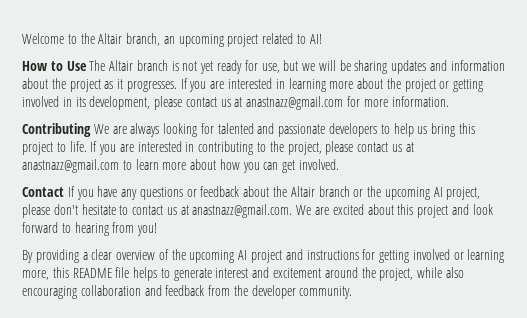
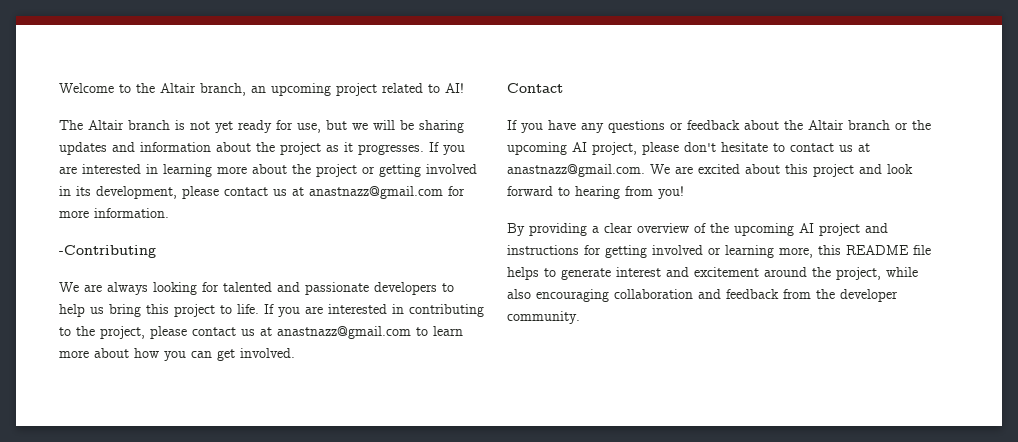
[22,61,87,71] How to Use -> (464, 88) none
[22,123,91,137] Contributing -> [59,245,156,258] -Contributing //
(64, 192) none -> (563, 88) //

